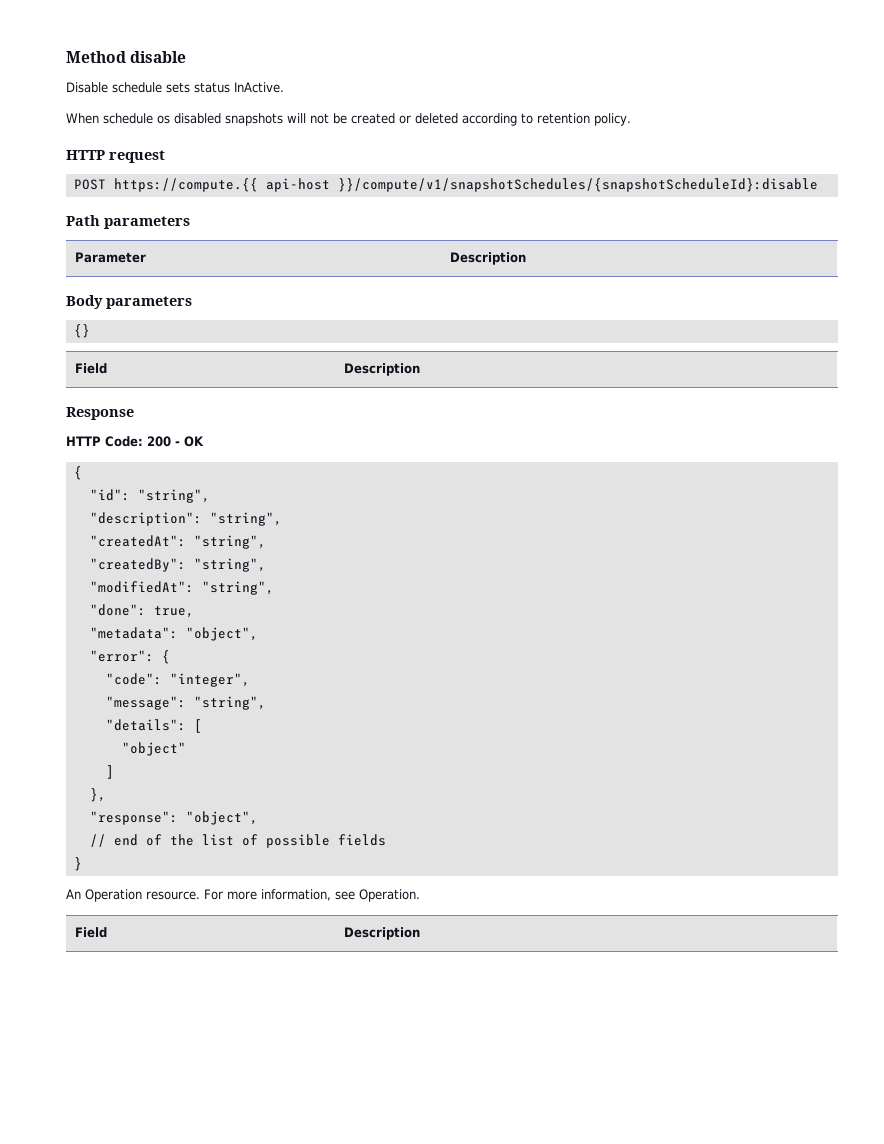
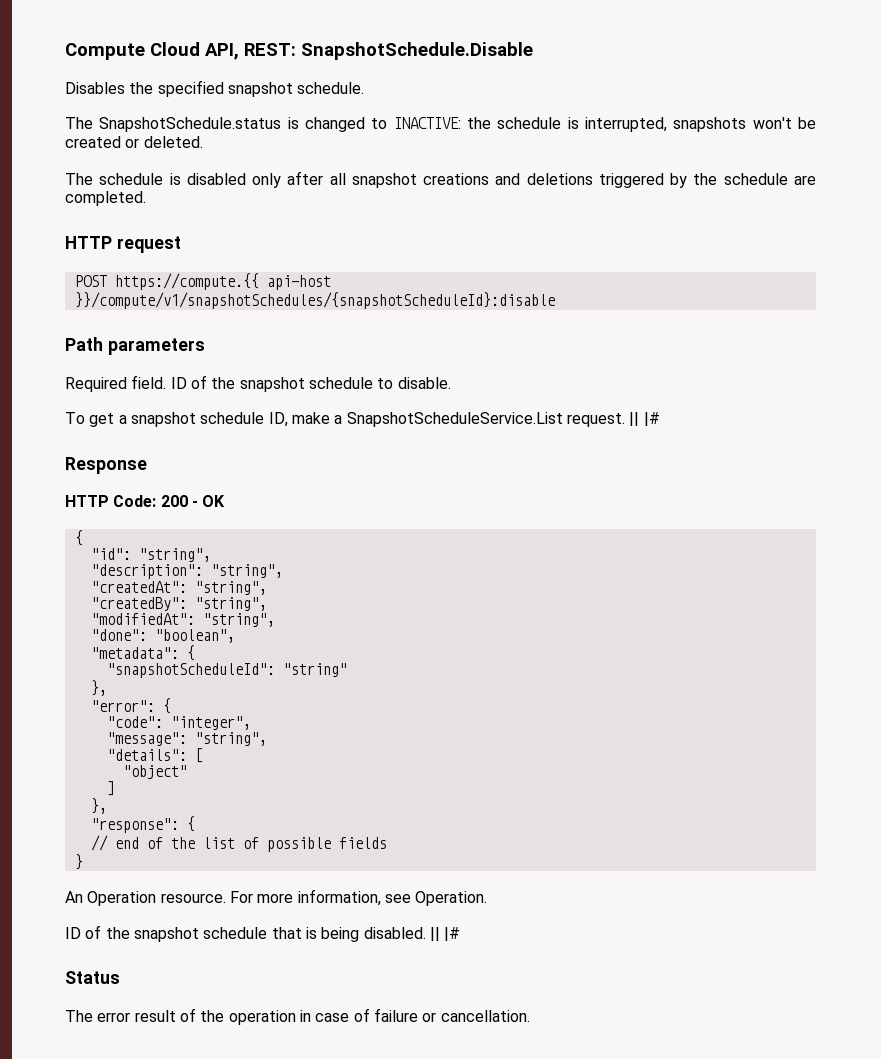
[66,51,187,63] [66,82,284,93] [66,113,631,126] Method disable // Disable schedule sets status InActive. // When schedule os disabled snapshots will not be created or deleted according to retention policy. -> [65,42,533,60] [65,80,365,97] [65,117,816,132] [65,136,203,148] [65,171,816,188] [65,191,146,206] Compute Cloud API, REST: SnapshotSchedule.Disable // Disables the specified snapshot schedule. // The SnapshotSchedule.status is changed to INACTIVE: the schedule is interrupted, snapshots won't be created or deleted. // The schedule is disabled only after all snapshot creations and deletions triggered by the schedule are completed.
[75,252,147,263] [450,252,527,265] [66,295,192,309] [73,324,90,338] [75,363,108,374] [344,363,421,376] // Parameter | Description // Body parameters // {} // Field | Description -> [65,375,451,392] [65,412,660,427] // Required field. ID of the snapshot schedule to disable. // To get a snapshot schedule ID, make a SnapshotScheduleService.List request. || |#
[153,606,194,618] true, -> [154,629,235,643] "boolean",
[185,627,258,641] "object", -> [186,645,195,661] [106,663,347,678] [90,680,107,696] { // "snapshotScheduleId": "string" // },
[185,811,258,825] "object", -> [186,816,195,832] {
[75,927,108,938] [344,927,421,940] // Field | Description -> [65,925,461,942] [65,971,120,984] [65,1008,530,1025] // ID of the snapshot schedule that is being disabled. || |# // Status // The error result of the operation in case of failure or cancellation.

